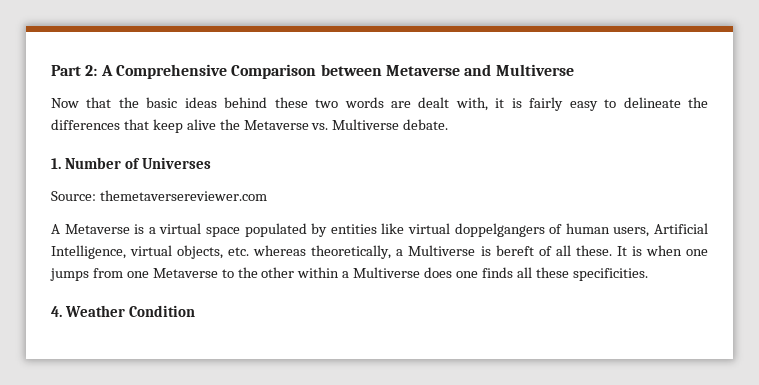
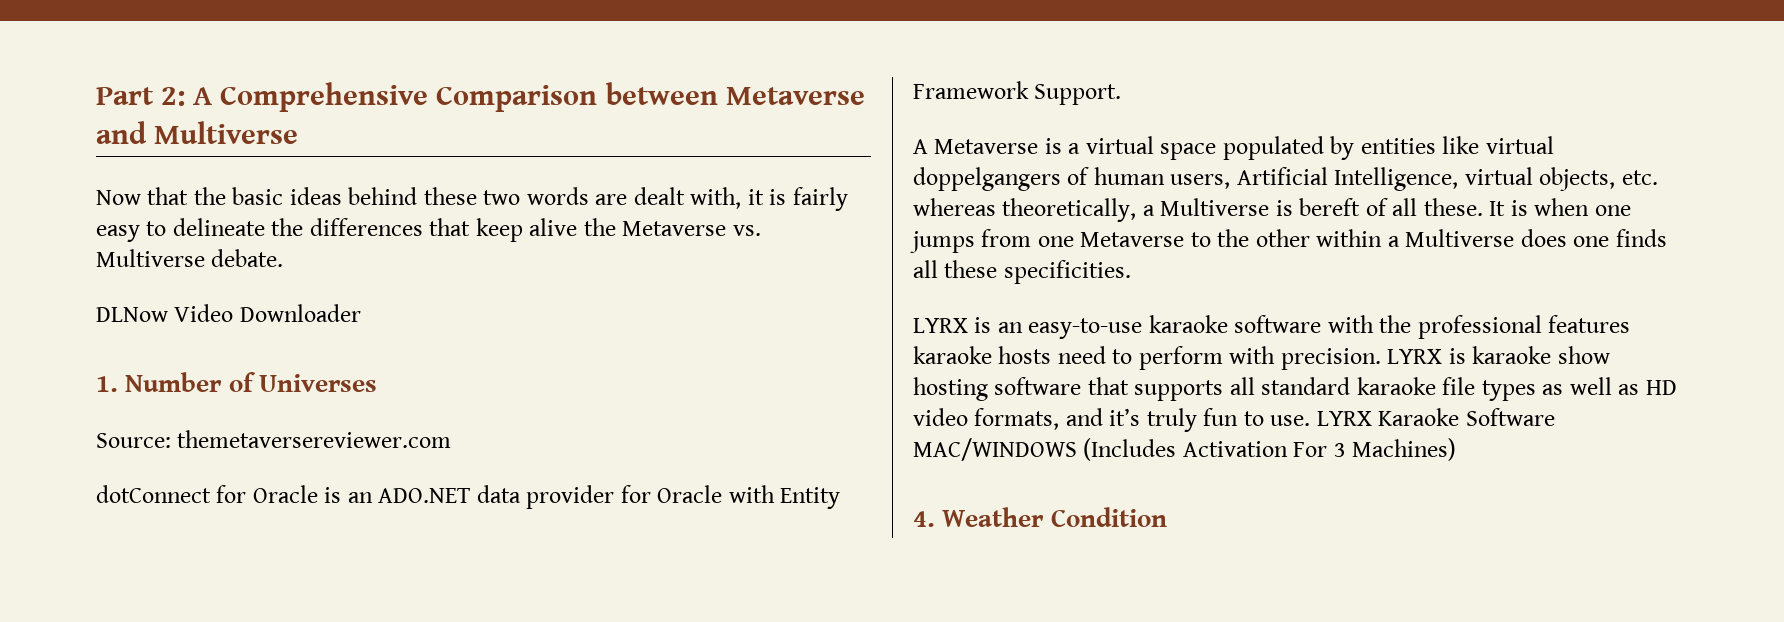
(449, 124) none -> [96,304,361,322] // DLNow Video Downloader
(267, 195) none -> [96,485,841,509] [913,81,1122,105] // dotConnect for Oracle is an ADO.NET data provider for Oracle with Entity Framework Support.
(648, 274) none -> [913,315,1631,339] [913,346,1610,370] [913,377,1677,401] [913,408,1555,432] [913,438,1457,461] // LYRX is an easy-to-use karaoke software with the professional features karaoke hosts need to perform with precision. LYRX is karaoke show hosting software that supports all standard karaoke file types as well as HD video formats, and it’s truly fun to use. LYRX Karaoke Software MAC/WINDOWS (Includes Activation For 3 Machines)

